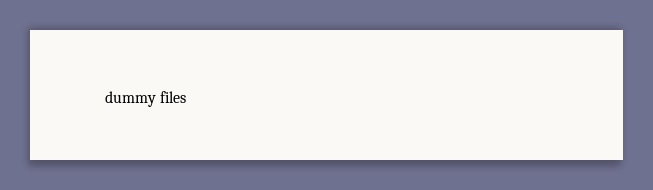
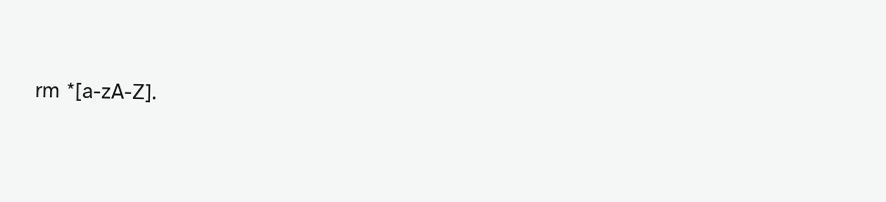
[105,91,187,107] dummy files -> [34,82,157,103] rm *[a-zA-Z].

